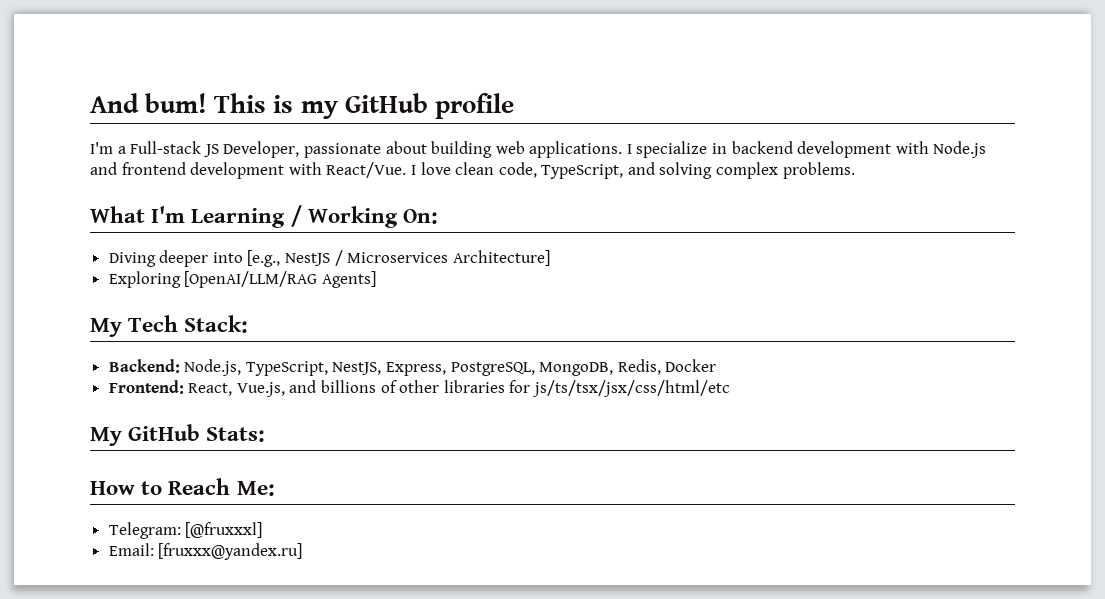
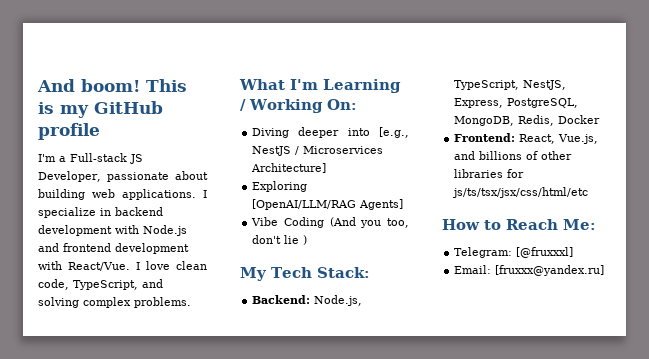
[145,93,208,113] bum! -> [81,79,140,92] boom!
(376, 279) none -> [251,217,409,228] [252,235,308,245] // Vibe Coding (And you too, don't lie )
[90,424,266,446] // My GitHub Stats: -> (589, 192) none

